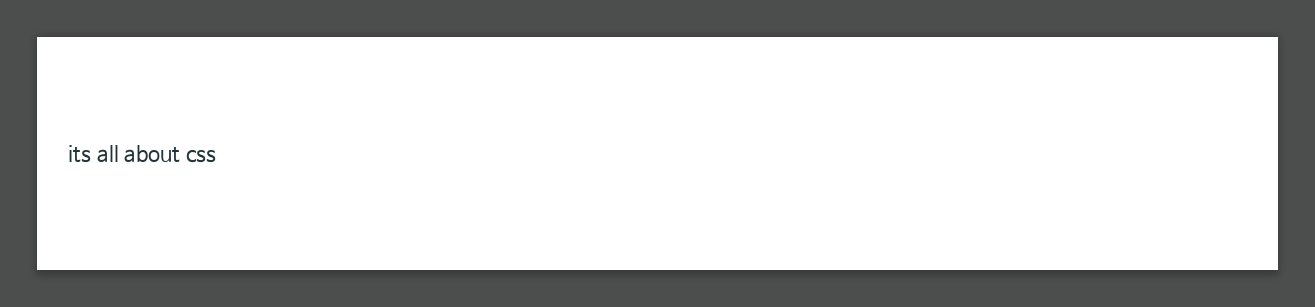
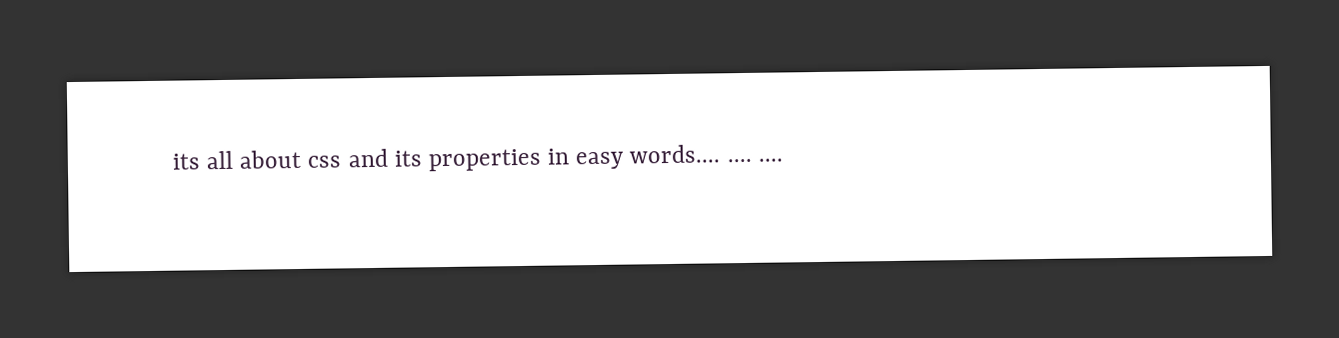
(217, 156) none -> [347,144,783,172] and its properties in easy words.... .... ....

